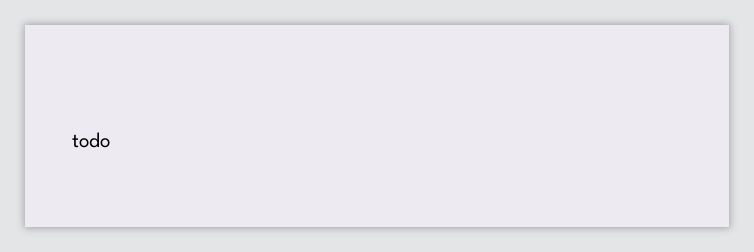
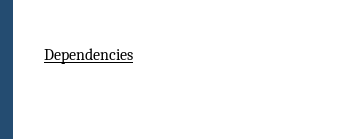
[72,132,110,148] todo -> [44,48,133,64] Dependencies

